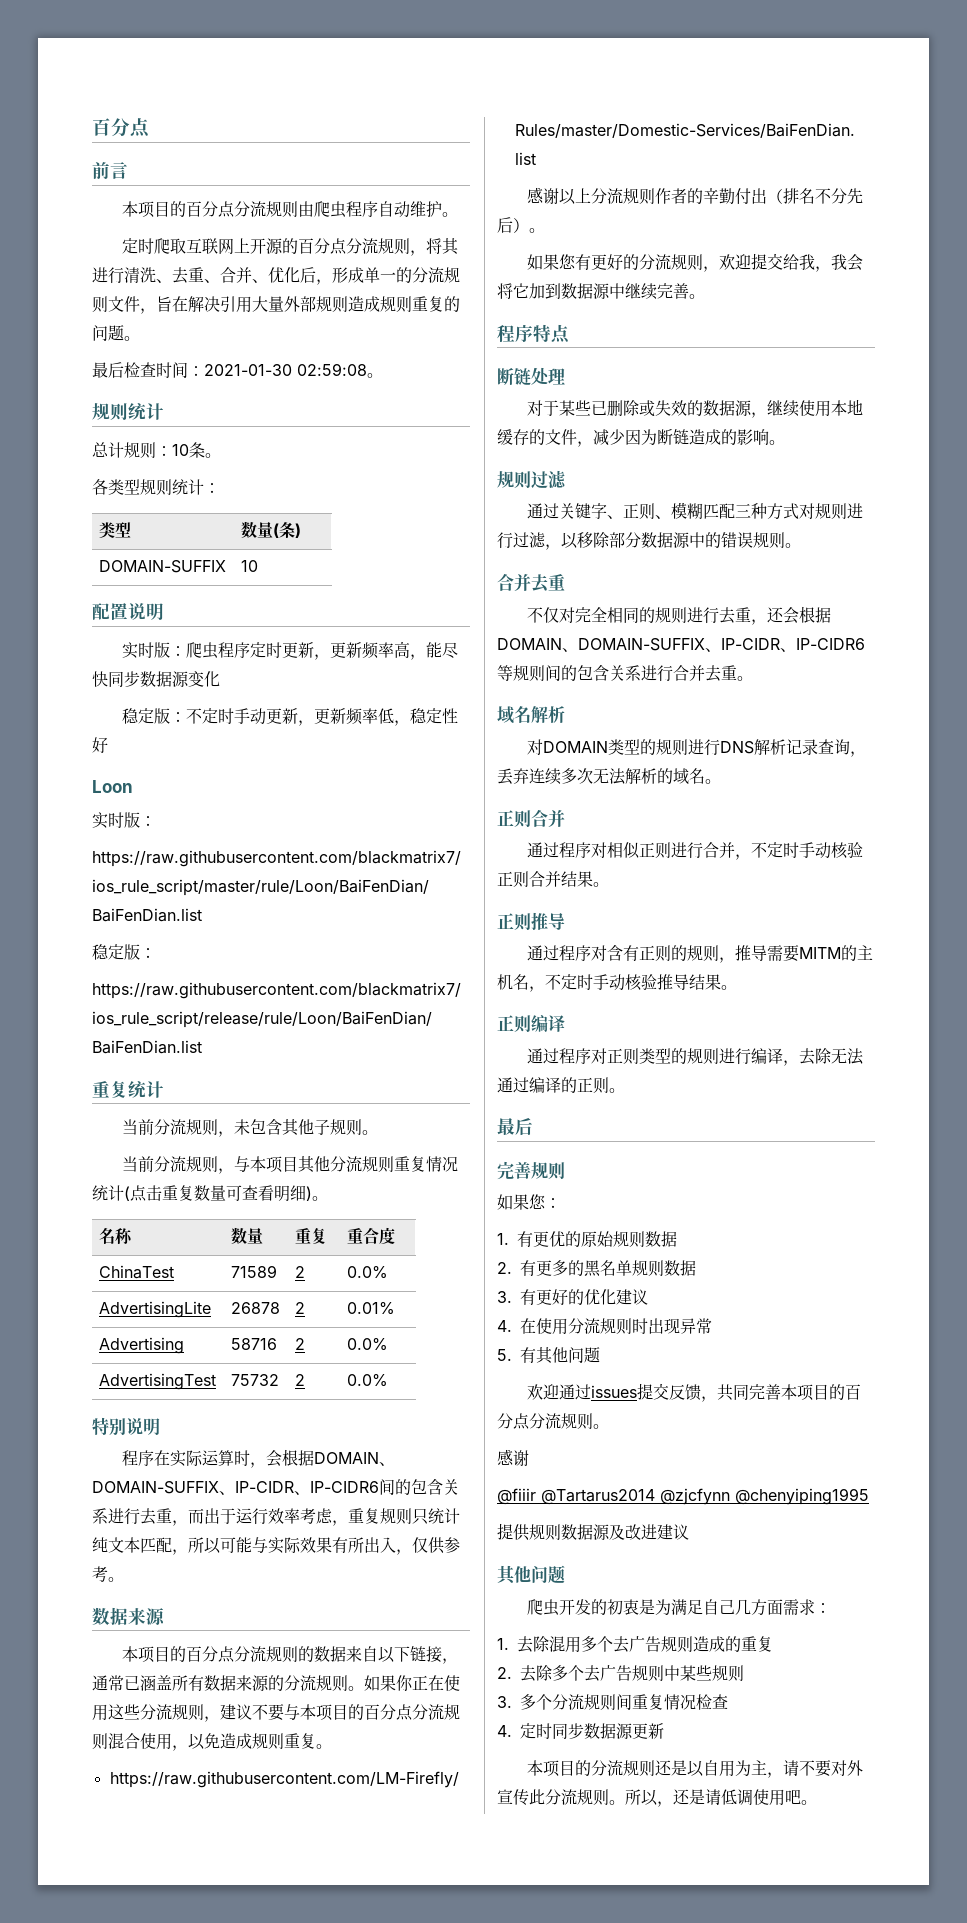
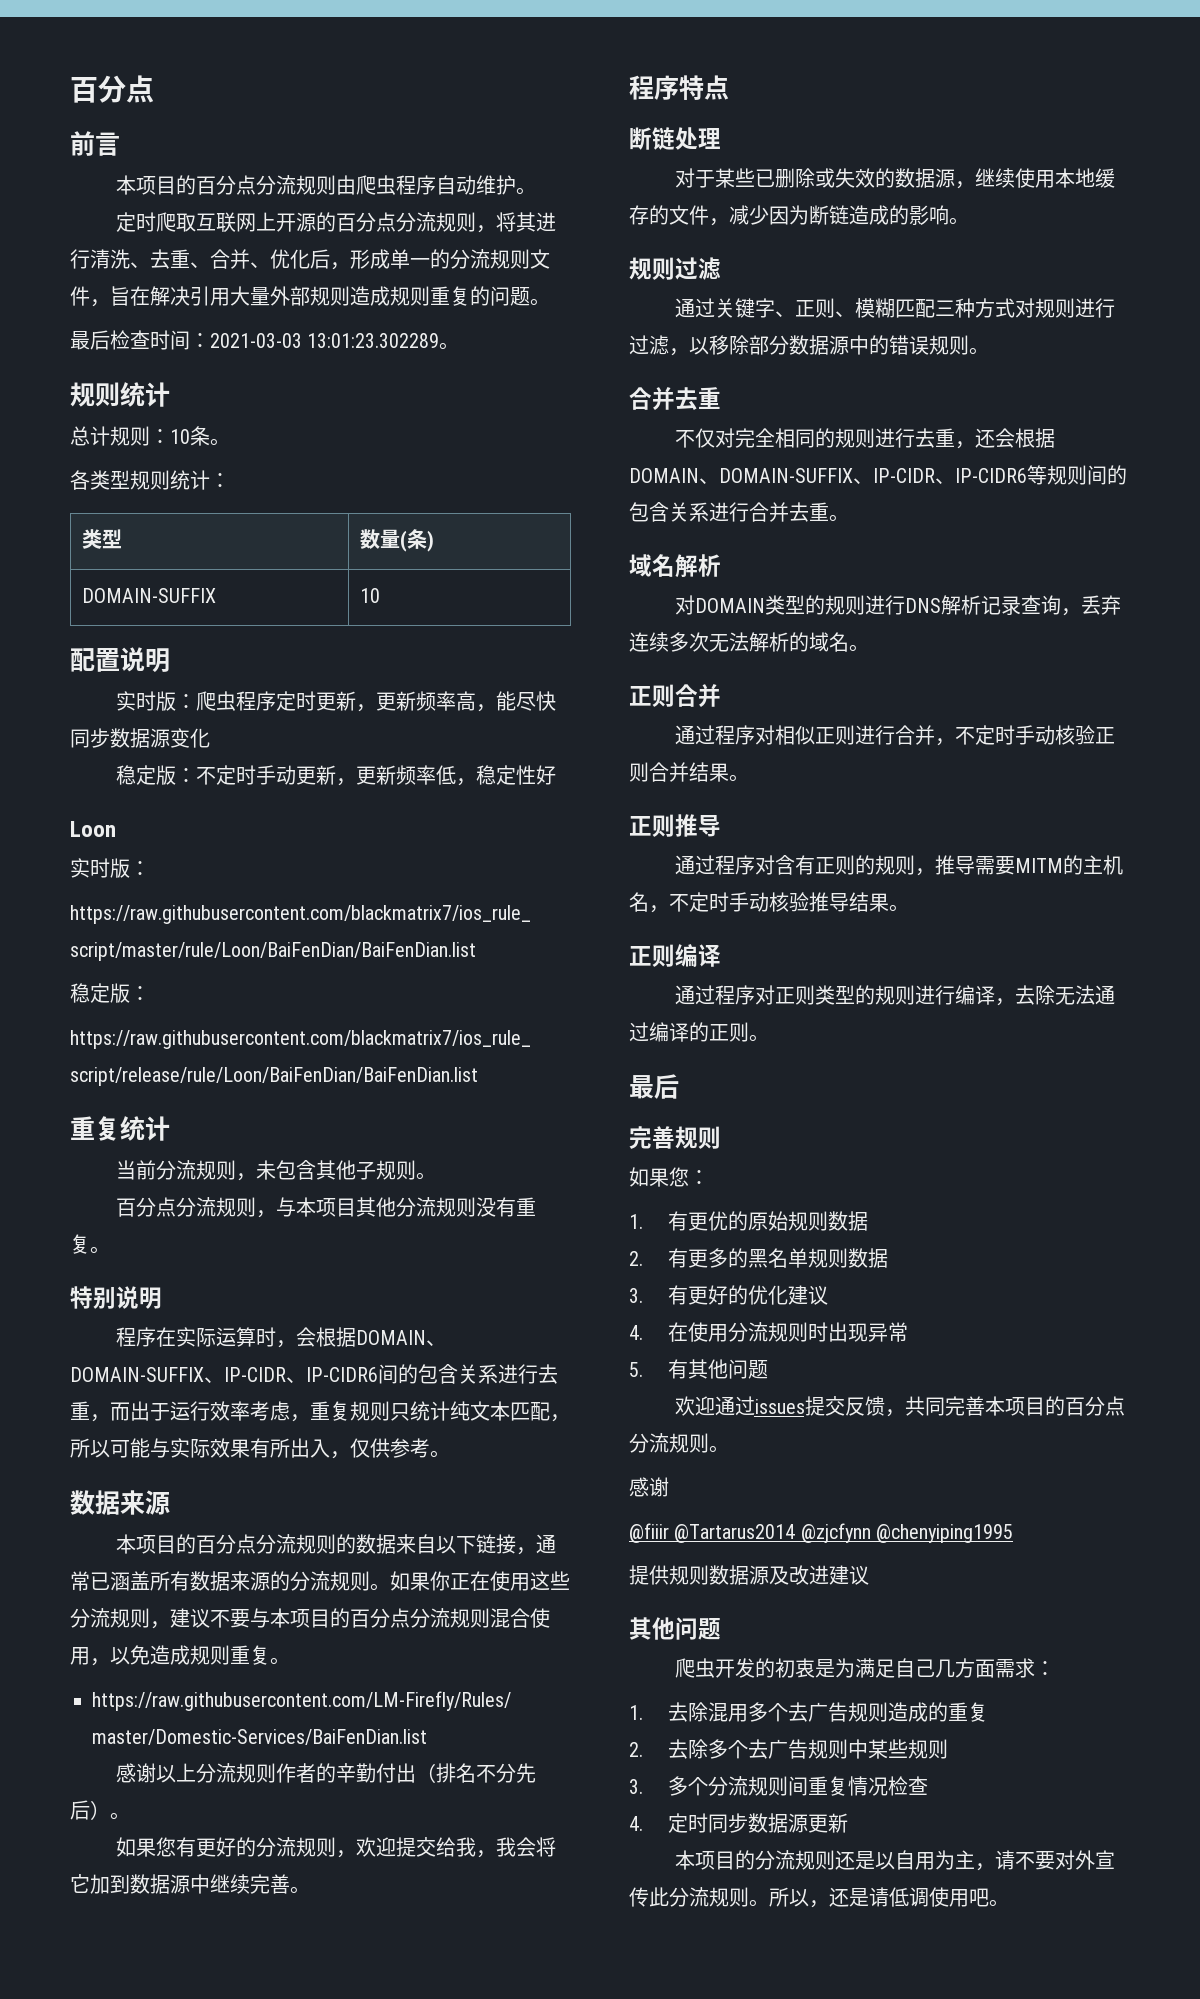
[204,363,367,376] 2021-01-30 02:59:08 -> [210,333,440,348] 2021-03-03 13:01:23.302289
[121,1156,154,1172] 当前 -> [115,1197,176,1217] 百分点
[393,1156,458,1172] [92,1185,328,1202] [99,1227,134,1245] [231,1227,264,1245] [295,1227,328,1245] [347,1227,396,1245] [99,1265,175,1279] [231,1265,278,1278] [295,1266,306,1278] [347,1266,389,1279] [99,1301,212,1318] [231,1302,281,1314] [295,1302,306,1314] [347,1302,396,1315] [99,1337,185,1354] [231,1338,278,1350] [295,1338,306,1350] [347,1338,389,1351] [99,1373,217,1390] [231,1374,280,1386] [295,1374,306,1386] [347,1374,389,1387] 重复情况统计(点击重复数量可查看明细)。 // 名称 | 数量 | 重复 | 重合度 // ChinaTest | 71589 | 2 | 0.0% // AdvertisingLite | 26878 | 2 | 0.01% // Advertising | 58716 | 2 | 0.0% // AdvertisingTest | 75732 | 2 | 0.0% -> [475,1197,536,1217] [70,1234,110,1254] 没有重复。

